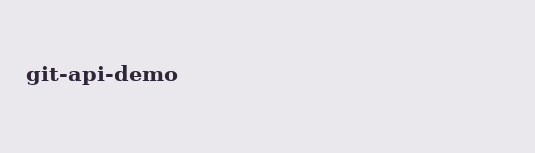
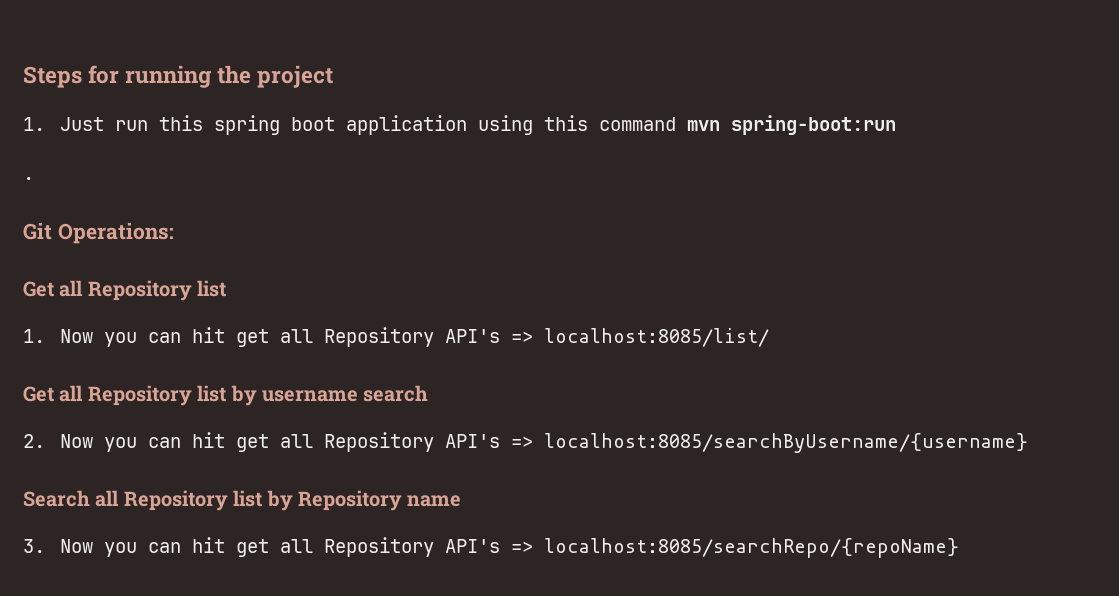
[26,65,178,85] git-api-demo -> [23,65,334,88] [23,115,896,135] [23,177,34,180] [23,223,174,244] [23,280,227,301] [23,327,769,347] [23,385,429,406] [23,432,1028,453] [23,490,462,511] [23,537,959,558] Steps for running the project // 1. Just run this spring boot application using this command mvn spring-boot:run // . // Git Operations: // Get all Repository list // 1. Now you can hit get all Repository API's => localhost:8085/list/ // Get all Repository list by username search // 2. Now you can hit get all Repository API's => localhost:8085/searchByUsername/{username} // Search all Repository list by Repository name // 3. Now you can hit get all Repository API's => localhost:8085/searchRepo/{repoName}

